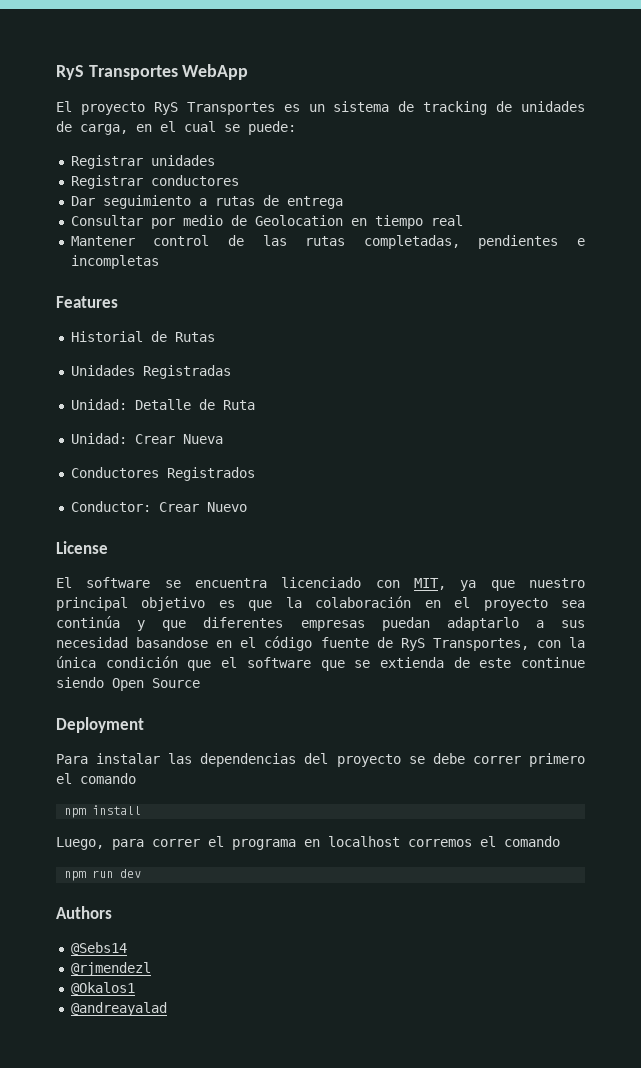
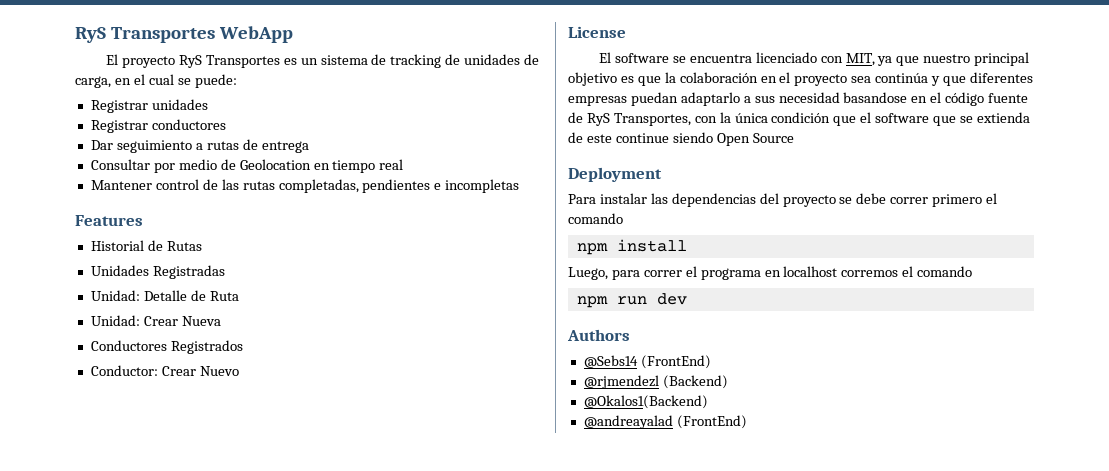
(127, 948) none -> [640,355,711,369] (FrontEnd)
[70,982,135,995] // @Okalos1 -> [662,375,728,389] [583,395,708,409] (Backend) // @Okalos1(Backend)
(167, 1009) none -> [676,415,747,429] (FrontEnd)

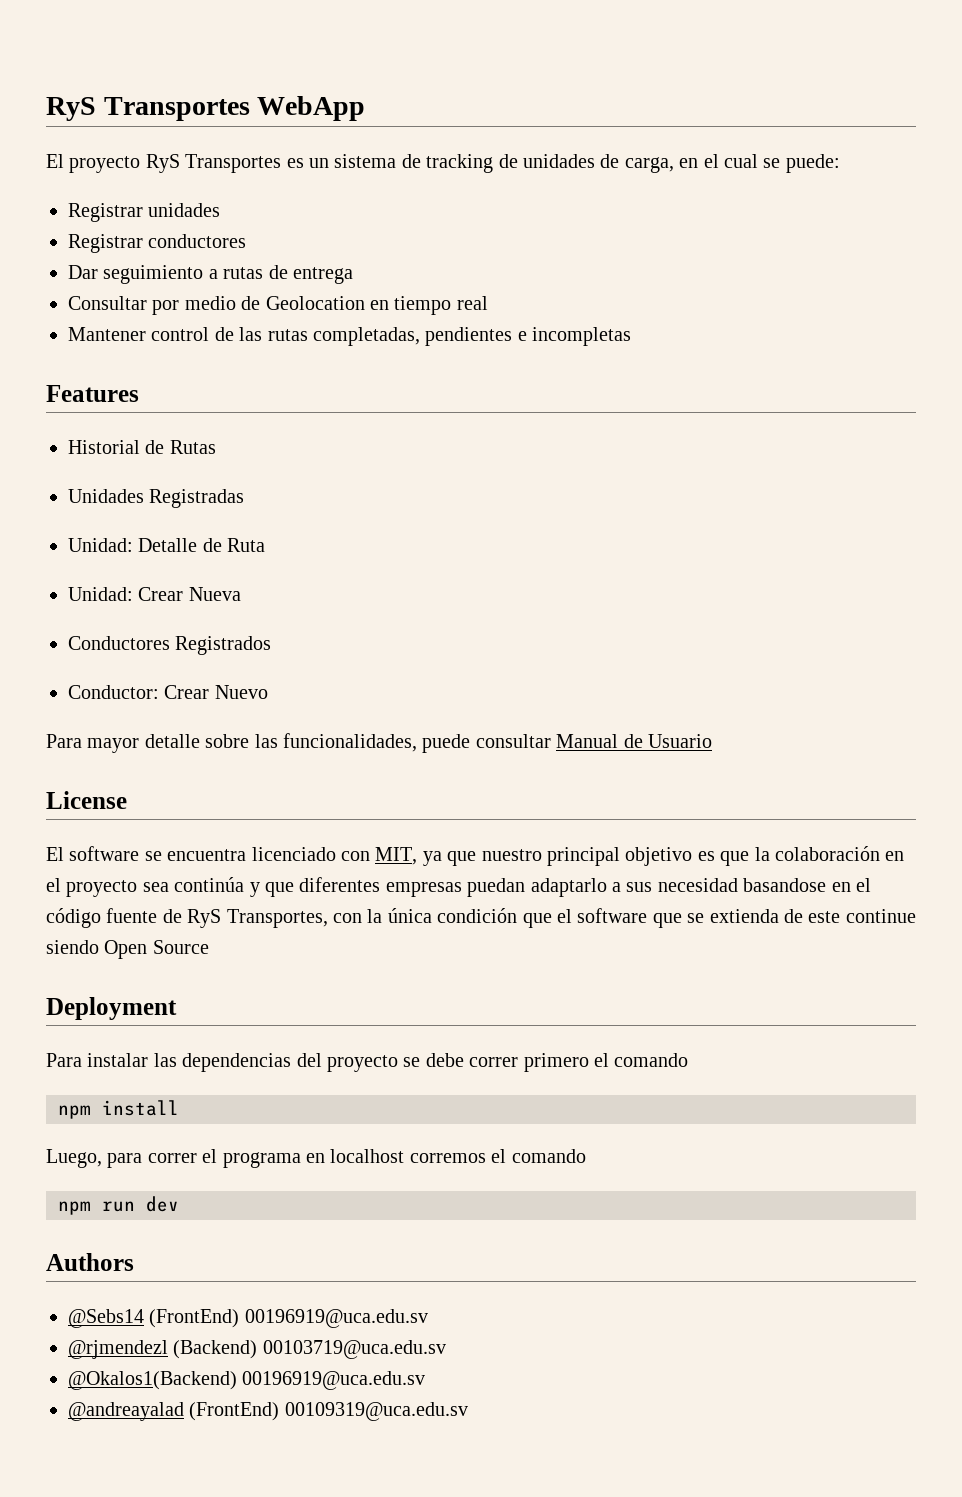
(239, 371) none -> [46,733,712,753] // Para mayor detalle sobre las funcionalidades, puede consultar Manual de Usuario
(711, 362) none -> [244,1309,428,1328] 00196919@uca.edu.sv
(728, 382) none -> [262,1340,446,1359] 00103719@uca.edu.sv
(708, 402) none -> [242,1371,426,1390] 00196919@uca.edu.sv
(747, 422) none -> [284,1402,468,1421] 00109319@uca.edu.sv

